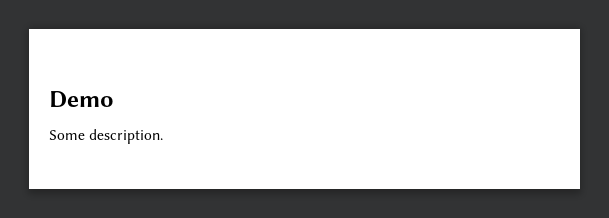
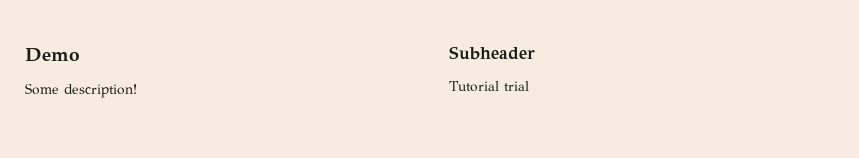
[89,129,164,144] description. -> [64,84,137,98] [449,46,535,60] [449,81,529,92] description! // Subheader // Tutorial trial

